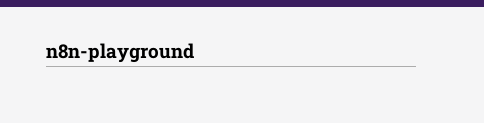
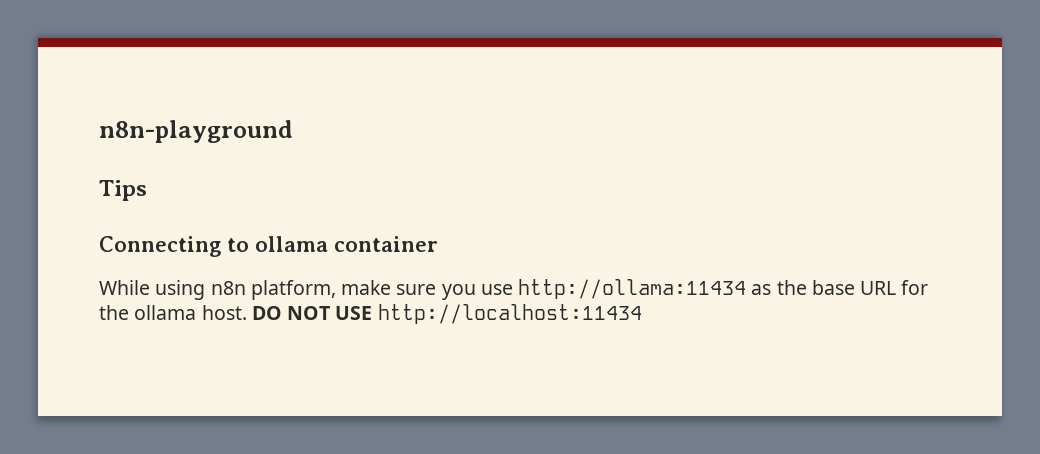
(194, 53) none -> [99,180,147,201] [99,236,438,257] [99,279,929,300] [99,304,642,324] // Tips // Connecting to ollama container // While using n8n platform, make sure you use http://ollama:11434 as the base URL for the ollama host. DO NOT USE http://localhost:11434

